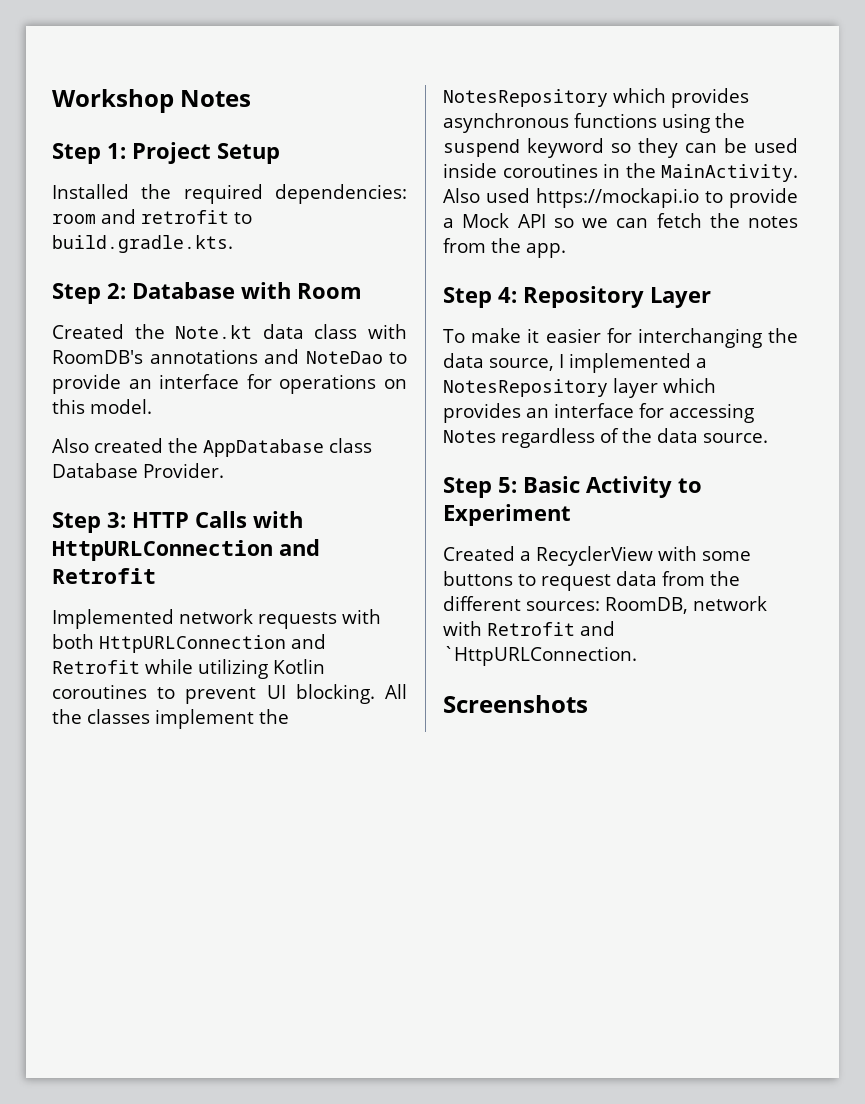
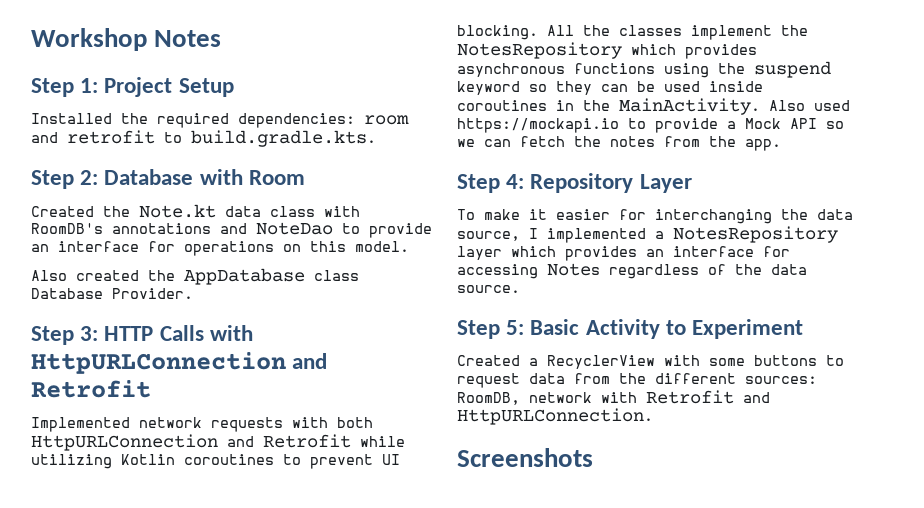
[443,646,637,666] `HttpURLConnection. -> [457,408,653,425] HttpURLConnection.

